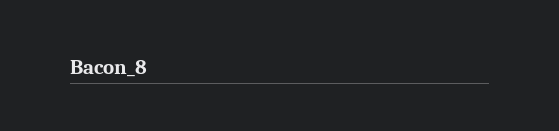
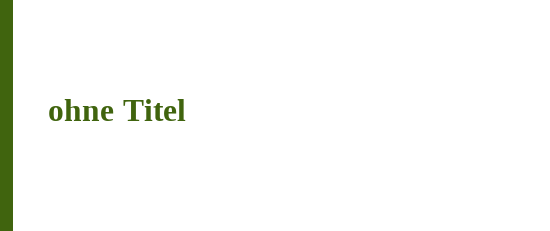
[70,60,147,77] Bacon_8 -> [48,99,186,121] ohne Titel

